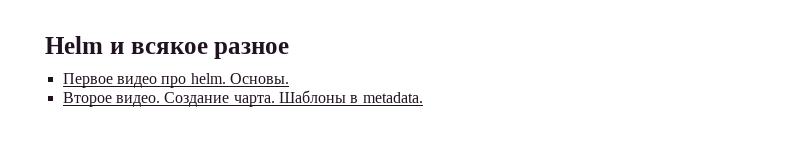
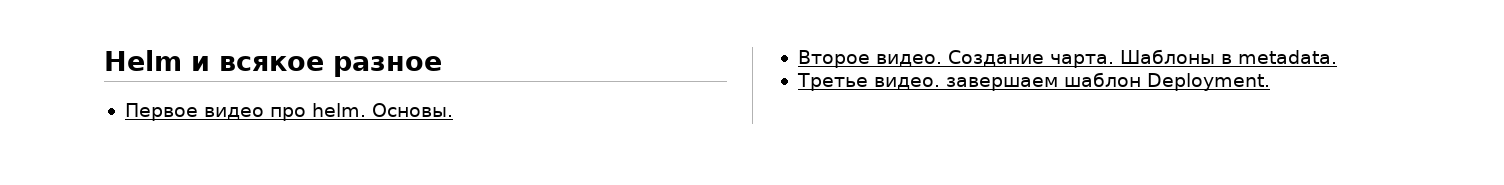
(423, 97) none -> [796,72,1270,91] // Третье видео. завершаем шаблон Deployment.

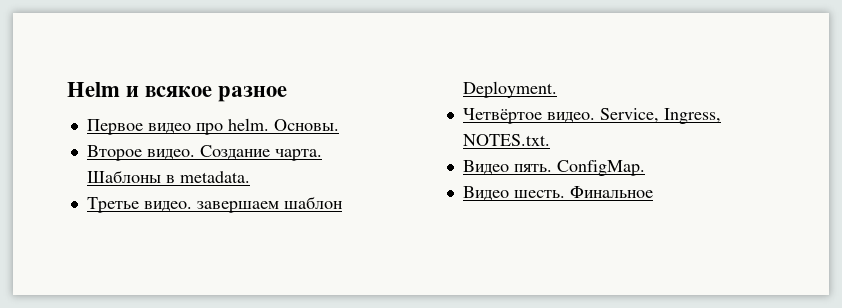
(1270, 82) none -> [462,108,721,124] [462,134,550,146] [462,160,645,176] [462,186,653,201] // Четвёртое видео. Service, Ingress, NOTES.txt. // Видео пять. ConfigMap. // Видео шесть. Финальное

